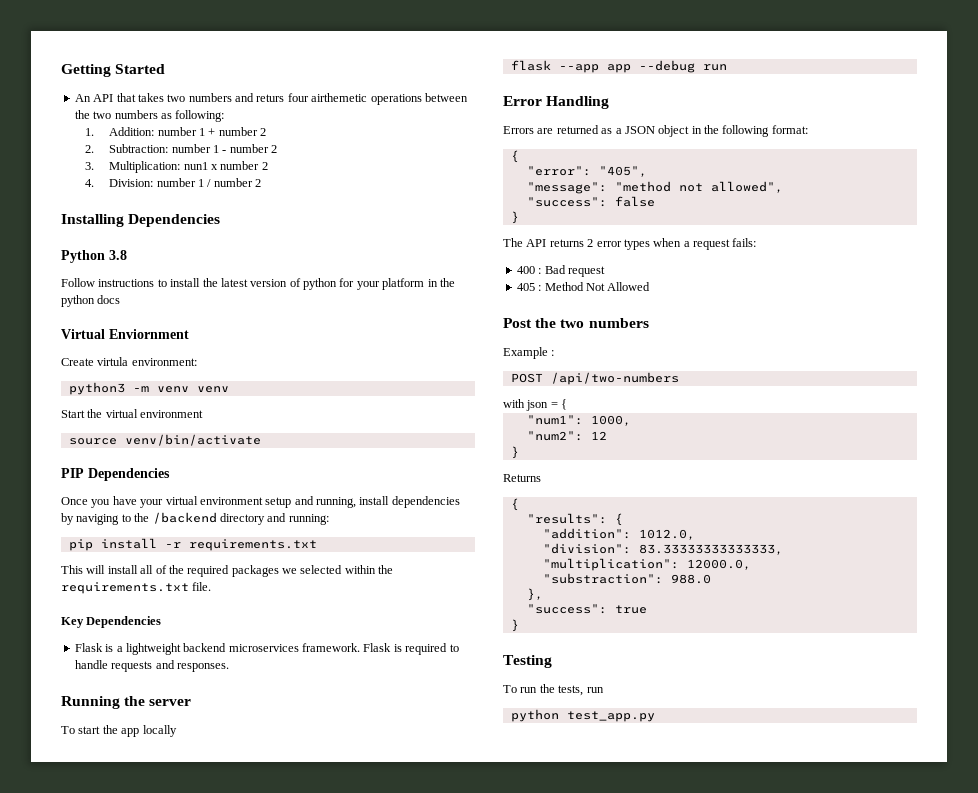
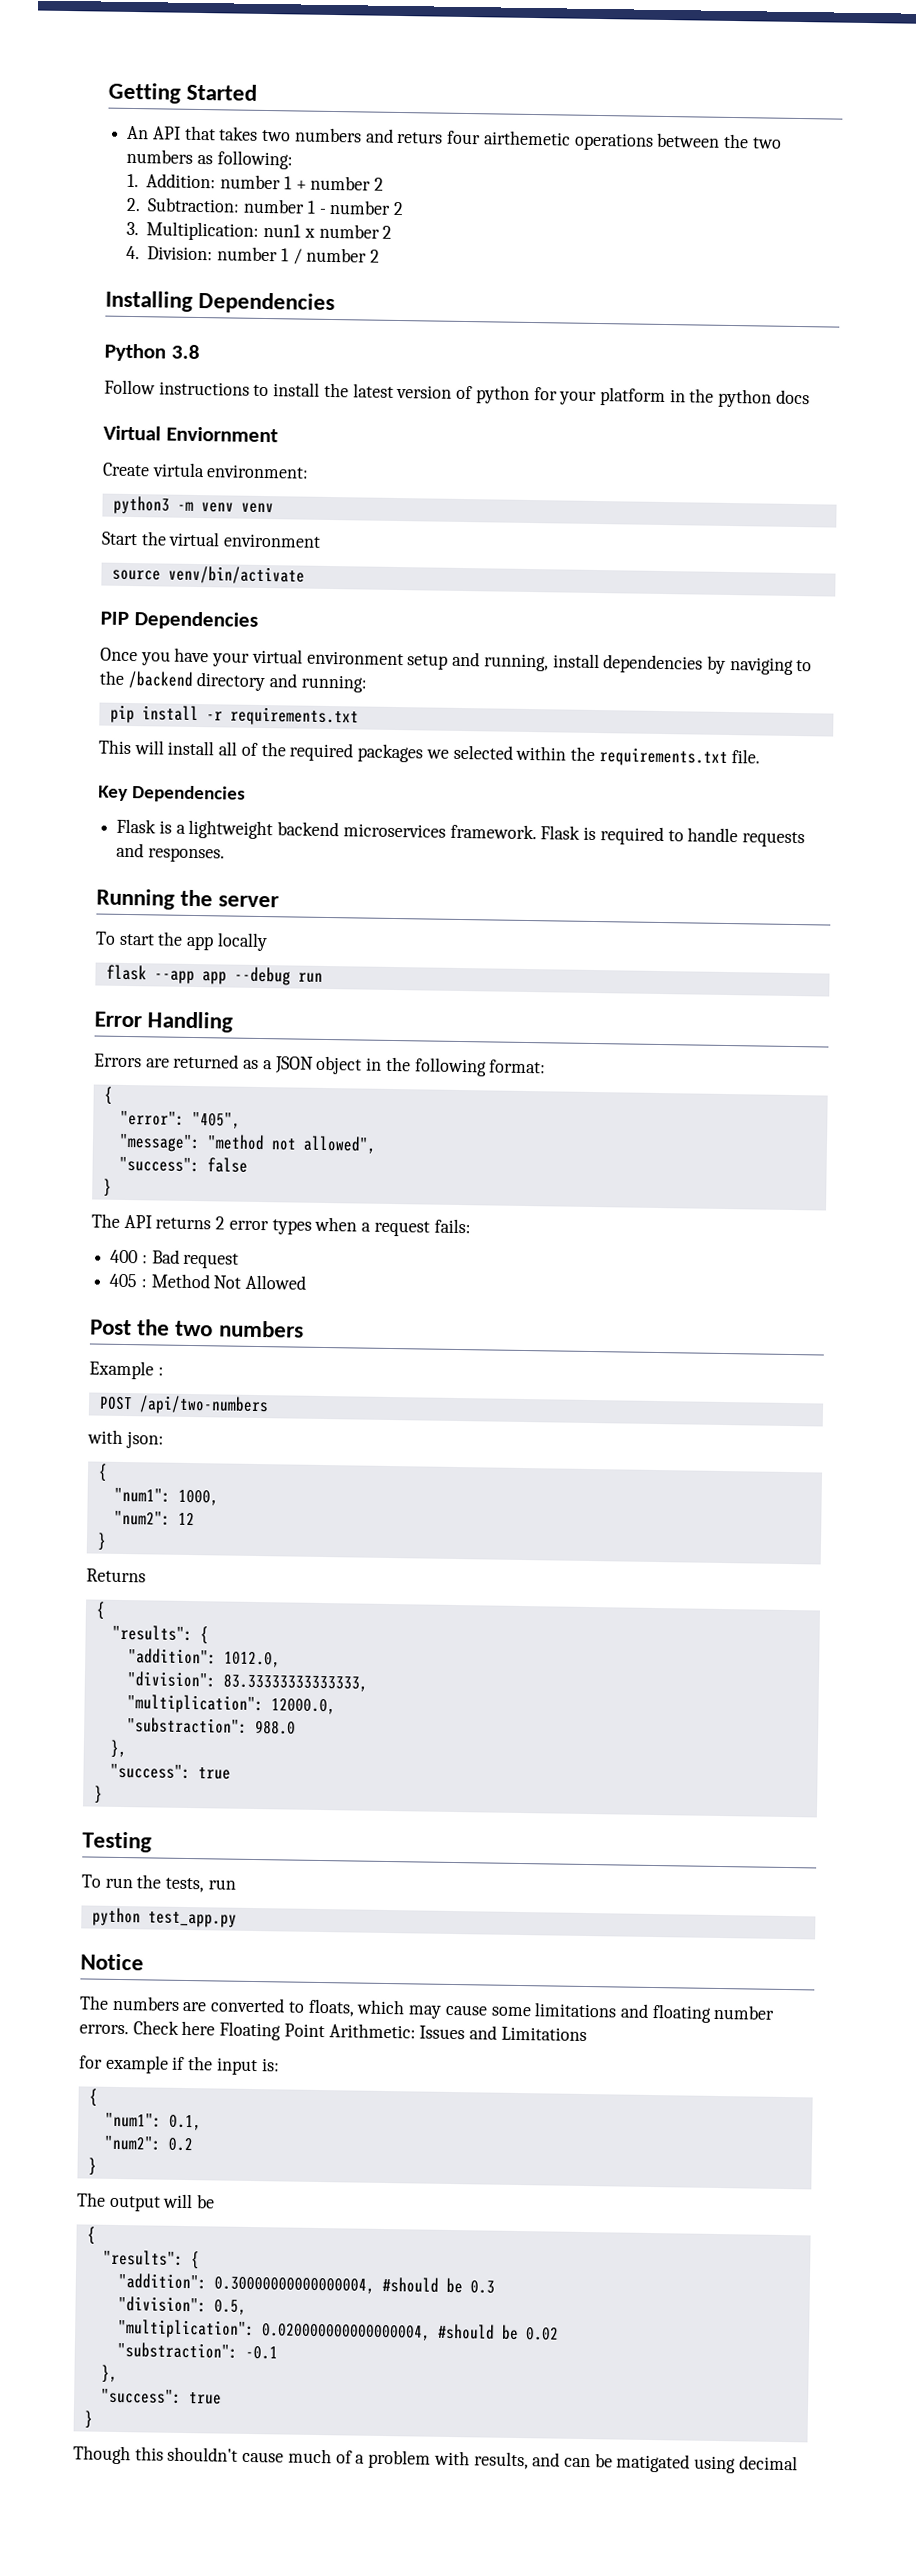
[526,400,558,411] json = -> [125,1431,164,1449] json: //
(655, 716) none -> [80,1953,144,1971] [79,1995,776,2023] [79,2020,587,2042] [79,2054,280,2076] [88,2088,98,2107] [104,2112,202,2131] [103,2135,194,2152] [87,2157,97,2176] [76,2192,216,2212] [86,2226,96,2245] [102,2249,200,2270] [117,2273,495,2294] [117,2296,247,2315] [117,2319,559,2341] [116,2342,278,2360] [100,2364,118,2384] [100,2388,222,2405] [83,2410,93,2429] [73,2445,798,2474] // Notice // The numbers are converted to floats, which may cause some limitations and floating number errors. Check here Floating Point Arithmetic: Issues and Limitations // for example if the input is: // { // "num1": 0.1, // "num2": 0.2 // } // The output will be // { // "results": { // "addition": 0.30000000000000004, #should be 0.3 // "division": 0.5, // "multiplication": 0.020000000000000004, #should be 0.02 // "substraction": -0.1 // }, // "success": true // } // Though this shouldn't cause much of a problem with results, and can be matigated using decimal

